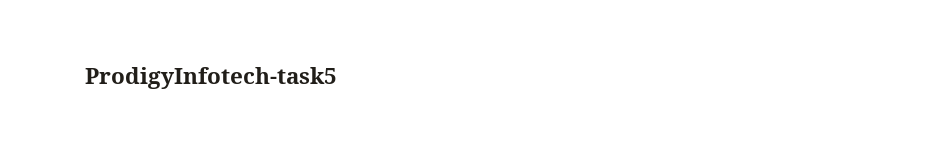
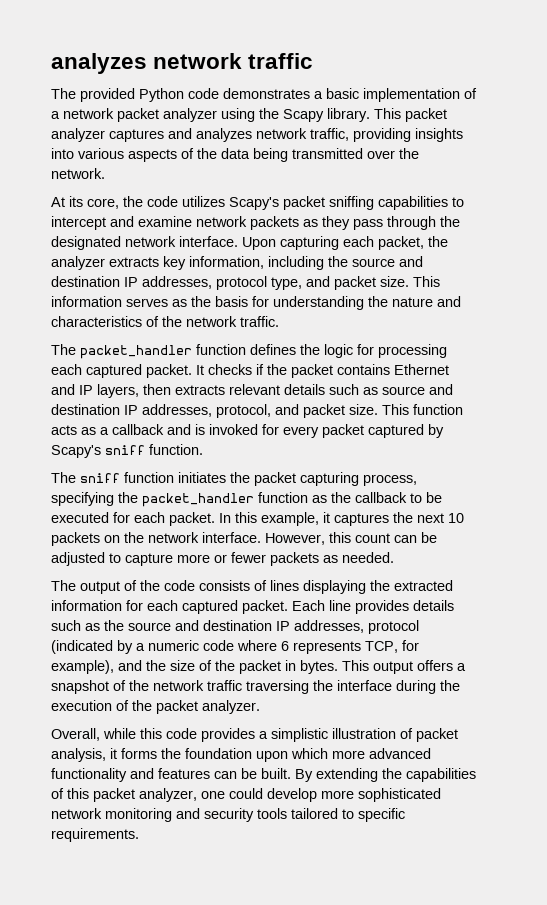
[85,67,337,89] ProdigyInfotech-task5 -> [51,53,314,74] [51,88,477,102] [51,108,447,122] [51,128,463,142] [51,148,419,162] [51,168,105,179] [51,196,464,210] [51,216,460,230] [51,236,448,250] [51,256,423,270] [51,276,440,290] [51,296,461,310] [51,316,279,327] [51,344,447,359] [51,364,449,378] [51,384,453,398] [51,404,463,418] [51,424,444,438] [51,444,203,458] [51,472,417,486] [51,492,442,507] [51,512,464,526] [51,532,437,546] [51,552,394,566] [51,580,453,594] [51,600,454,614] [51,620,419,634] [51,640,419,654] [51,660,466,674] [51,680,460,694] [51,700,260,714] [51,728,458,742] [51,748,431,762] [51,768,476,782] [51,788,441,802] [51,808,405,822] [51,828,139,842] analyzes network traffic // The provided Python code demonstrates a basic implementation of a network packet analyzer using the Scapy library. This packet analyzer captures and analyzes network traffic, providing insights into various aspects of the data being transmitted over the network. // At its core, the code utilizes Scapy's packet sniffing capabilities to intercept and examine network packets as they pass through the designated network interface. Upon capturing each packet, the analyzer extracts key information, including the source and destination IP addresses, protocol type, and packet size. This information serves as the basis for understanding the nature and characteristics of the network traffic. // The packet_handler function defines the logic for processing each captured packet. It checks if the packet contains Ethernet and IP layers, then extracts relevant details such as source and destination IP addresses, protocol, and packet size. This function acts as a callback and is invoked for every packet captured by Scapy's sniff function. // The sniff function initiates the packet capturing process, specifying the packet_handler function as the callback to be executed for each packet. In this example, it captures the next 10 packets on the network interface. However, this count can be adjusted to capture more or fewer packets as needed. // The output of the code consists of lines displaying the extracted information for each captured packet. Each line provides details such as the source and destination IP addresses, protocol (indicated by a numeric code where 6 represents TCP, for example), and the size of the packet in bytes. This output offers a snapshot of the network traffic traversing the interface during the execution of the packet analyzer. // Overall, while this code provides a simplistic illustration of packet analysis, it forms the foundation upon which more advanced functionality and features can be built. By extending the capabilities of this packet analyzer, one could develop more sophisticated network monitoring and security tools tailored to specific requirements.

